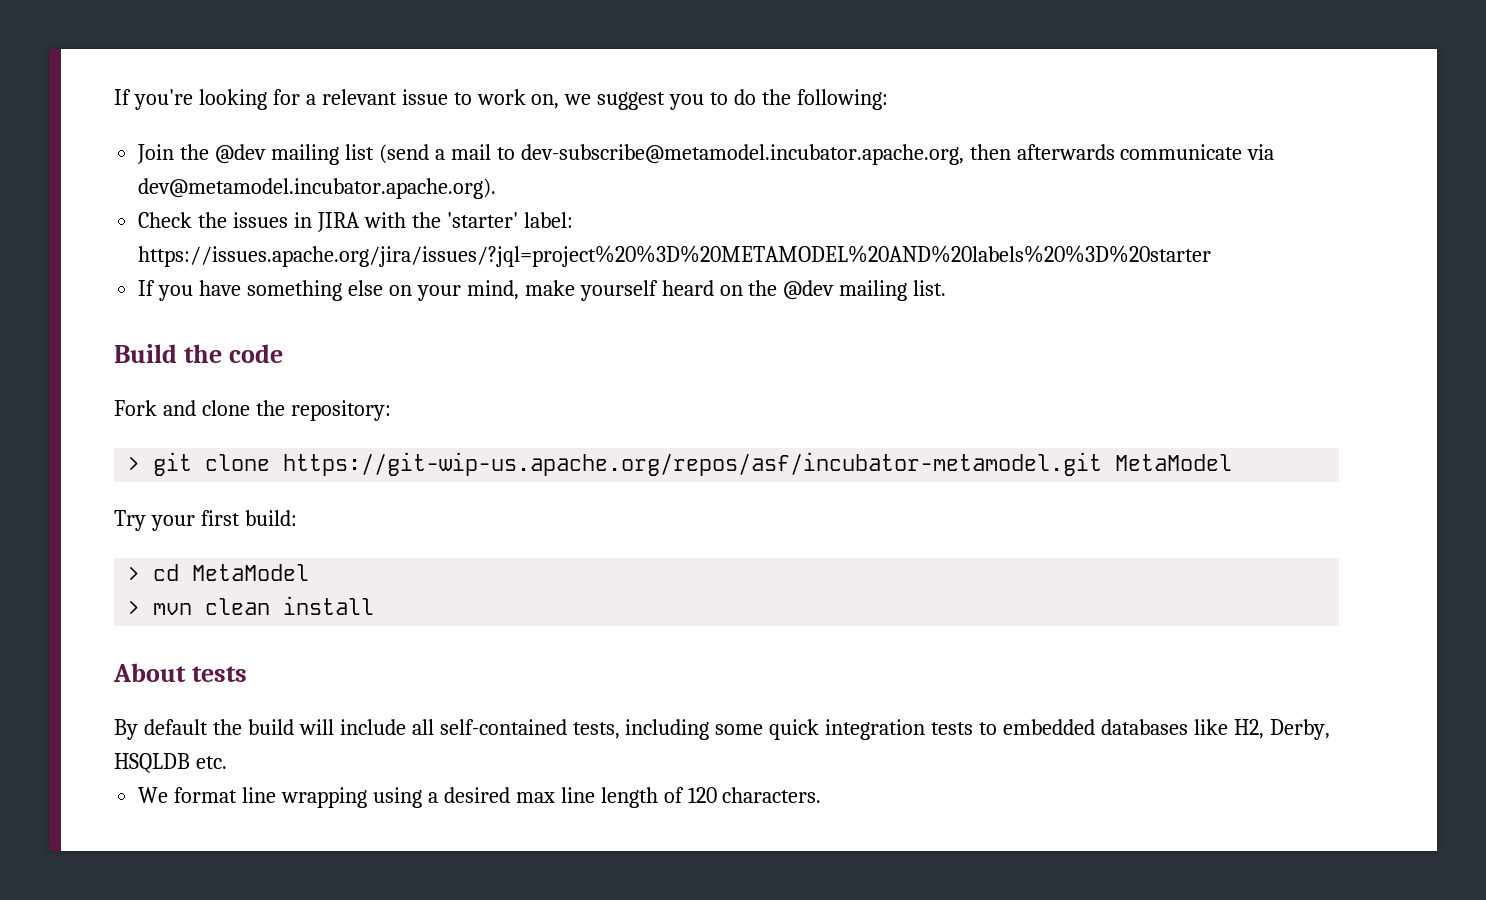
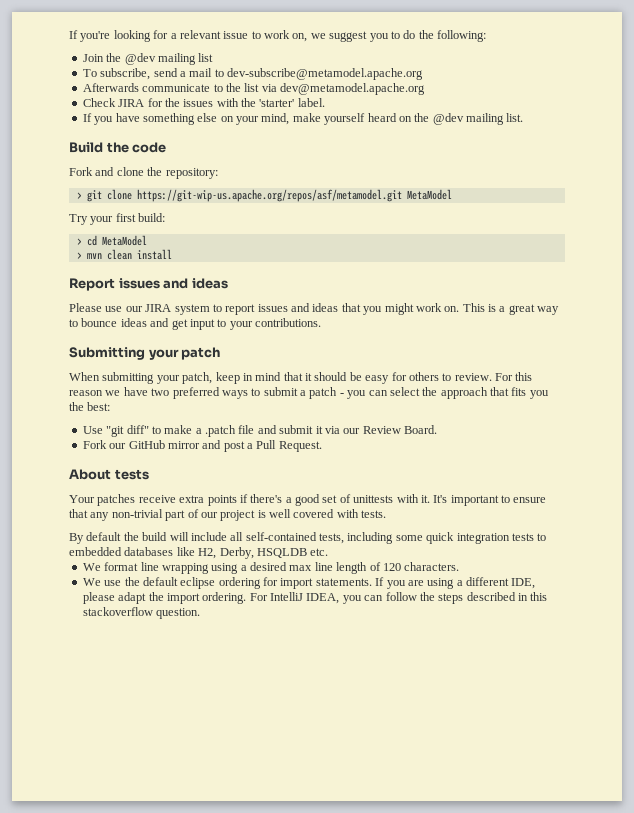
[378,144,1275,165] [138,178,497,199] [138,212,360,232] (send a mail to dev-subscribe@metamodel.incubator.apache.org, then afterwards communicate via dev@metamodel.incubator.apache.org). // Check the issues in JIRA -> [82,68,423,80] [82,83,425,95] [82,98,214,107] // To subscribe, send a mail to dev-subscribe@metamodel.apache.org // Afterwards communicate to the list via dev@metamodel.apache.org // Check JIRA for the issues
[523,212,573,228] [138,245,1212,267] label: https://issues.apache.org/jira/issues/?jql=project%20%3D%20METAMODEL%20AND%20labels%20%3D%20starter -> [297,98,325,107] label.
[283,452,1103,476] https://git-wip-us.apache.org/repos/asf/incubator-metamodel.git -> [136,189,402,202] https://git-wip-us.apache.org/repos/asf/metamodel.git
[113,663,247,682] About tests -> [69,278,228,291] [69,303,560,315] [69,318,321,330] [69,347,221,360] [69,372,533,384] [69,387,549,399] [69,402,111,411] [82,425,437,437] [82,440,322,452] [69,469,149,480] [69,494,547,506] [69,509,387,521] Report issues and ideas // Please use our JIRA system to report issues and ideas that you might work on. This is a great way to bounce ideas and get input to your contributions. // Submitting your patch // When submitting your patch, keep in mind that it should be easy for others to review. For this reason we have two preferred ways to submit a patch - you can select the approach that fits you the best: // Use "git diff" to make a .patch file and submit it via our Review Board. // Fork our GitHub mirror and post a Pull Request. // About tests // Your patches receive extra points if there's a good set of unittests with it. It's important to ensure that any non-trivial part of our project is well covered with tests.
(822, 795) none -> [82,577,536,589] [82,592,548,604] [82,607,201,619] // We use the default eclipse ordering for import statements. If you are using a different IDE, please adapt the import ordering. For IntelliJ IDEA, you can follow the steps described in this stackoverflow question.

